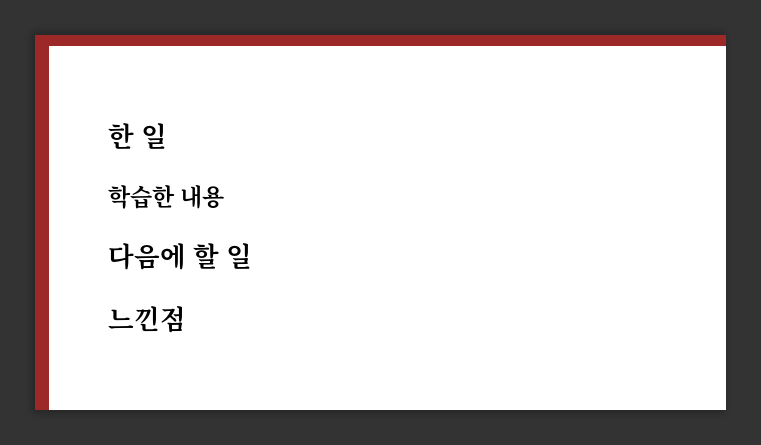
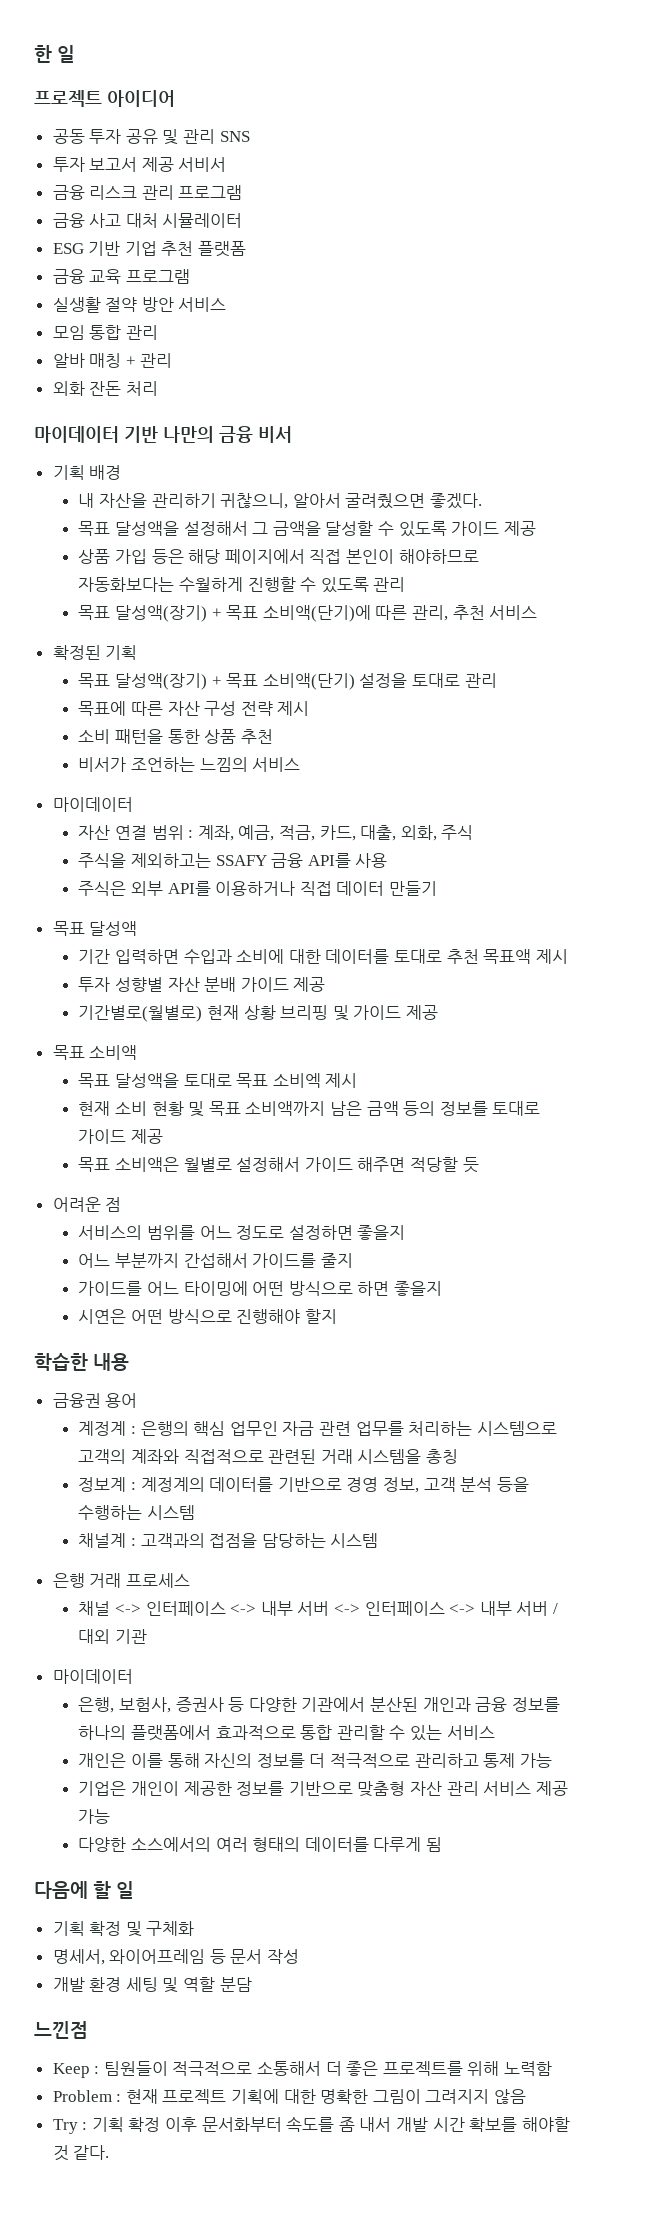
[108,185,225,209] [108,243,253,270] [108,306,186,333] 학습한 내용 // 다음에 할 일 // 느낀점 -> [34,90,175,107] [52,129,250,145] [52,157,227,172] [52,185,243,200] [52,213,243,228] [52,241,247,257] [52,269,190,284] [52,297,227,313] [52,325,158,340] [52,353,173,368] [52,381,158,396] [34,426,292,443] [52,465,122,480] [78,493,483,509] [78,521,536,537] [78,549,479,564] [78,577,406,593] [78,605,538,622] [52,645,138,660] [78,673,497,690] [78,701,310,716] [78,729,273,744] [78,757,301,772] [52,797,133,812] [78,825,474,841] [78,853,388,868] [78,881,438,896] [52,921,138,936] [78,949,568,964] [78,977,326,992] [78,1005,439,1022] [52,1045,138,1060] [78,1073,358,1088] [78,1101,541,1117] [78,1129,164,1144] [78,1157,479,1173] [52,1197,122,1212] [78,1225,406,1240] [78,1253,353,1268] [78,1281,443,1296] [78,1309,337,1324] [34,1353,129,1371] [52,1393,138,1408] [78,1421,557,1436] [78,1449,459,1464] [78,1477,529,1493] [78,1505,196,1520] [78,1533,379,1548] [52,1573,190,1588] [78,1601,558,1616] [78,1629,148,1644] [52,1669,133,1684] [78,1697,560,1713] [78,1725,495,1741] [78,1753,552,1768] [78,1781,568,1797] [78,1809,111,1824] [78,1837,443,1852] [34,1881,134,1899] [52,1921,195,1937] [52,1949,300,1965] [52,1977,252,1993] [34,2021,88,2039] [52,2061,553,2078] [52,2089,527,2104] [52,2116,570,2134] [52,2145,110,2161] 프로젝트 아이디어 // 공동 투자 공유 및 관리 SNS // 투자 보고서 제공 서비서 // 금융 리스크 관리 프로그램 // 금융 사고 대처 시뮬레이터 // ESG 기반 기업 추천 플랫폼 // 금융 교육 프로그램 // 실생활 절약 방안 서비스 // 모임 통합 관리 // 알바 매칭 + 관리 // 외화 잔돈 처리 // 마이데이터 기반 나만의 금융 비서 // 기획 배경 // 내 자산을 관리하기 귀찮으니, 알아서 굴려줬으면 좋겠다. // 목표 달성액을 설정해서 그 금액을 달성할 수 있도록 가이드 제공 // 상품 가입 등은 해당 페이지에서 직접 본인이 해야하므로 자동화보다는 수월하게 진행할 수 있도록 관리 // 목표 달성액(장기) + 목표 소비액(단기)에 따른 관리, 추천 서비스 // 확정된 기획 // 목표 달성액(장기) + 목표 소비액(단기) 설정을 토대로 관리 // 목표에 따른 자산 구성 전략 제시 // 소비 패턴을 통한 상품 추천 // 비서가 조언하는 느낌의 서비스 // 마이데이터 // 자산 연결 범위 : 계좌, 예금, 적금, 카드, 대출, 외화, 주식 // 주식을 제외하고는 SSAFY 금융 API를 사용 // 주식은 외부 API를 이용하거나 직접 데이터 만들기 // 목표 달성액 // 기간 입력하면 수입과 소비에 대한 데이터를 토대로 추천 목표액 제시 // 투자 성향별 자산 분배 가이드 제공 // 기간별로(월별로) 현재 상황 브리핑 및 가이드 제공 // 목표 소비액 // 목표 달성액을 토대로 목표 소비엑 제시 // 현재 소비 현황 및 목표 소비액까지 남은 금액 등의 정보를 토대로 가이드 제공 // 목표 소비액은 월별로 설정해서 가이드 해주면 적당할 듯 // 어려운 점 // 서비스의 범위를 어느 정도로 설정하면 좋을지 // 어느 부분까지 간섭해서 가이드를 줄지 // 가이드를 어느 타이밍에 어떤 방식으로 하면 좋을지 // 시연은 어떤 방식으로 진행해야 할지 // 학습한 내용 // 금융권 용어 // 계정계 : 은행의 핵심 업무인 자금 관련 업무를 처리하는 시스템으로 고객의 계좌와 직접적으로 관련된 거래 시스템을 총칭 // 정보계 : 계정계의 데이터를 기반으로 경영 정보, 고객 분석 등을 수행하는 시스템 // 채널계 : 고객과의 접점을 담당하는 시스템 // 은행 거래 프로세스 // 채널 <-> 인터페이스 <-> 내부 서버 <-> 인터페이스 <-> 내부 서버 / 대외 기관 // 마이데이터 // 은행, 보험사, 증권사 등 다양한 기관에서 분산된 개인과 금융 정보를 하나의 플랫폼에서 효과적으로 통합 관리할 수 있는 서비스 // 개인은 이를 통해 자신의 정보를 더 적극적으로 관리하고 통제 가능 // 기업은 개인이 제공한 정보를 기반으로 맞춤형 자산 관리 서비스 제공 가능 // 다양한 소스에서의 여러 형태의 데이터를 다루게 됨 // 다음에 할 일 // 기획 확정 및 구체화 // 명세서, 와이어프레임 등 문서 작성 // 개발 환경 세팅 및 역할 분담 // 느낀점 // Keep : 팀원들이 적극적으로 소통해서 더 좋은 프로젝트를 위해 노력함 // Problem : 현재 프로젝트 기획에 대한 명확한 그림이 그려지지 않음 // Try : 기획 확정 이후 문서화부터 속도를 좀 내서 개발 시간 확보를 해야할 것 같다.

